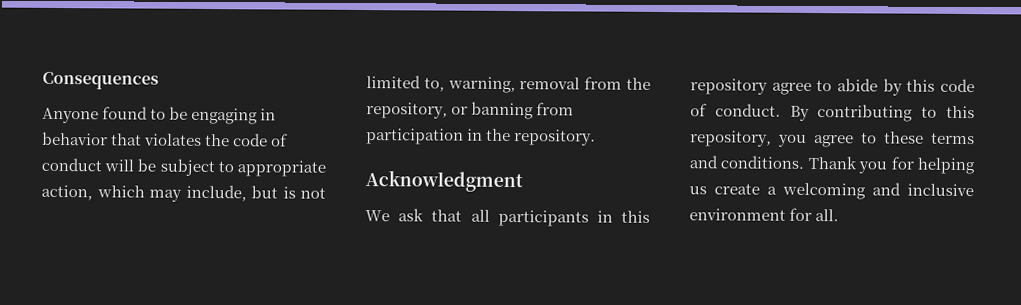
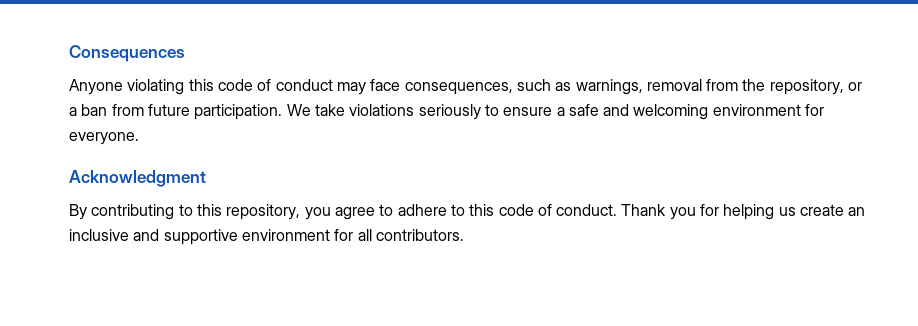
[102,106,277,125] [42,131,289,147] [41,157,326,177] [41,184,326,202] [366,75,516,94] found to be engaging in behavior that violates the code of conduct will be subject to appropriate action, which may include, but is not limited to, warning, -> [127,79,643,95] violating this code of conduct may face consequences, such as warnings,
[471,101,575,120] [366,128,597,146] [365,170,523,193] [365,208,650,227] [690,78,975,96] [690,103,781,117] banning from participation in the repository. // Acknowledgment // We ask that all participants in this repository agree to abide by this code of conduct. -> [69,104,825,120] [69,132,139,145] [69,170,206,187] a ban from future participation. We take violations seriously to ensure a safe and welcoming environment for everyone. // Acknowledgment //
[884,131,975,145] [689,155,805,169] these terms and conditions. -> [397,204,618,216] adhere to this code of conduct.
[767,182,974,200] [689,207,840,222] a welcoming and inclusive environment for all. -> [848,207,866,216] [69,229,464,245] an inclusive and supportive environment for all contributors.

